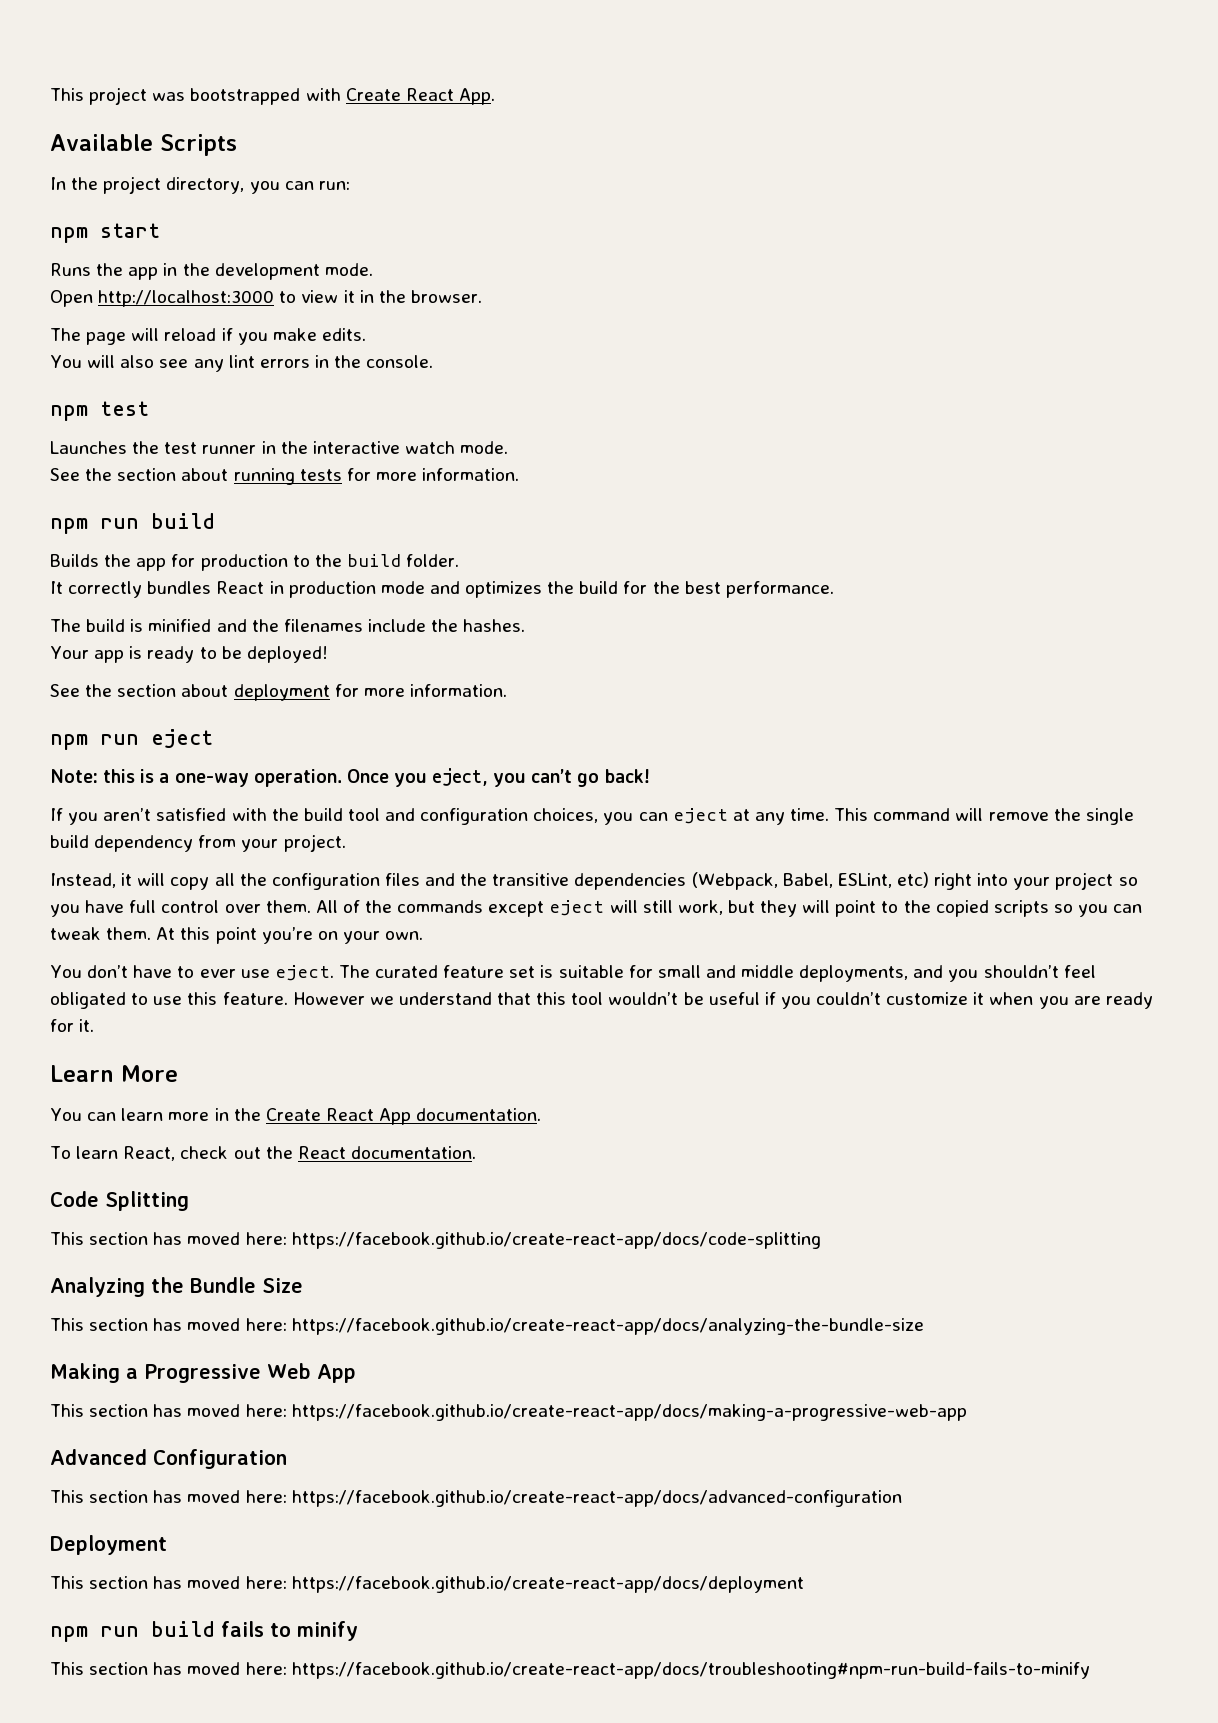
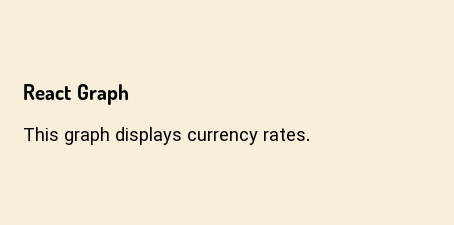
[50,87,495,105] [50,134,237,156] [50,176,350,194] [50,223,160,243] [50,263,373,280] [50,290,482,307] [50,328,366,345] [50,355,434,372] [50,401,149,421] [50,441,509,454] [50,468,520,485] [50,513,215,534] [50,554,460,571] [50,581,834,598] [50,619,526,632] [50,646,328,663] [50,684,507,701] [50,729,213,750] [50,768,650,787] [50,808,1134,825] [50,834,346,852] [50,872,1138,890] [50,900,1143,917] [50,927,424,944] [50,965,1096,982] [50,992,1153,1009] [50,1019,95,1032] [50,1065,178,1082] [50,1108,542,1125] [50,1146,476,1161] [50,1191,189,1211] [50,1232,821,1249] [50,1277,303,1297] [50,1318,924,1335] [50,1363,356,1383] [50,1404,967,1421] [50,1449,287,1469] [50,1490,902,1507] [50,1535,167,1555] [50,1576,804,1593] [50,1621,358,1642] [50,1662,1090,1679] This project was bootstrapped with Create React App. // Available Scripts // In the project directory, you can run: // npm start // Runs the app in the development mode. // Open http://localhost:3000 to view it in the browser. // The page will reload if you make edits. // You will also see any lint errors in the console. // npm test // Launches the test runner in the interactive watch mode. // See the section about running tests for more information. // npm run build // Builds the app for production to the build folder. // It correctly bundles React in production mode and optimizes the build for the best performance. // The build is minified and the filenames include the hashes. // Your app is ready to be deployed! // See the section about deployment for more information. // npm run eject // Note: this is a one-way operation. Once you eject, you can’t go back! // If you aren’t satisfied with the build tool and configuration choices, you can eject at any time. This command will remove the single build dependency from your project. // Instead, it will copy all the configuration files and the transitive dependencies (Webpack, Babel, ESLint, etc) right into your project so you have full control over them. All of the commands except eject will still work, but they will point to the copied scripts so you can tweak them. At this point you’re on your own. // You don’t have to ever use eject. The curated feature set is suitable for small and middle deployments, and you shouldn’t feel obligated to use this feature. However we understand that this tool wouldn’t be useful if you couldn’t customize it when you are ready for it. // Learn More // You can learn more in the Create React App documentation. // To learn React, check out the React documentation. // Code Splitting // This section has moved here: https://facebook.github.io/create-react-app/docs/code-splitting // Analyzing the Bundle Size // This section has moved here: https://facebook.github.io/create-react-app/docs/analyzing-the-bundle-size // Making a Progressive Web App // This section has moved here: https://facebook.github.io/create-react-app/docs/making-a-progressive-web-app // Advanced Configuration // This section has moved here: https://facebook.github.io/create-react-app/docs/advanced-configuration // Deployment // This section has moved here: https://facebook.github.io/create-react-app/docs/deployment // npm run build fails to minify // This section has moved here: https://facebook.github.io/create-react-app/docs/troubleshooting#npm-run-build-fails-to-minify -> [23,84,129,105] [23,127,310,145] React Graph // This graph displays currency rates.

